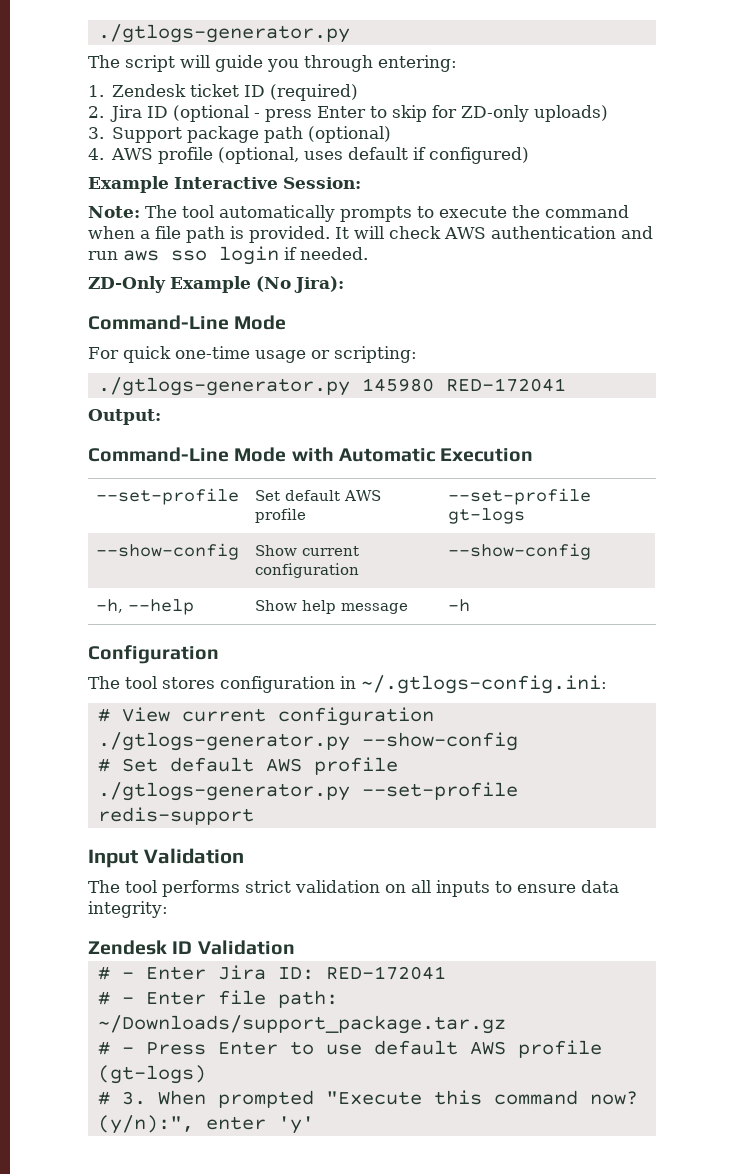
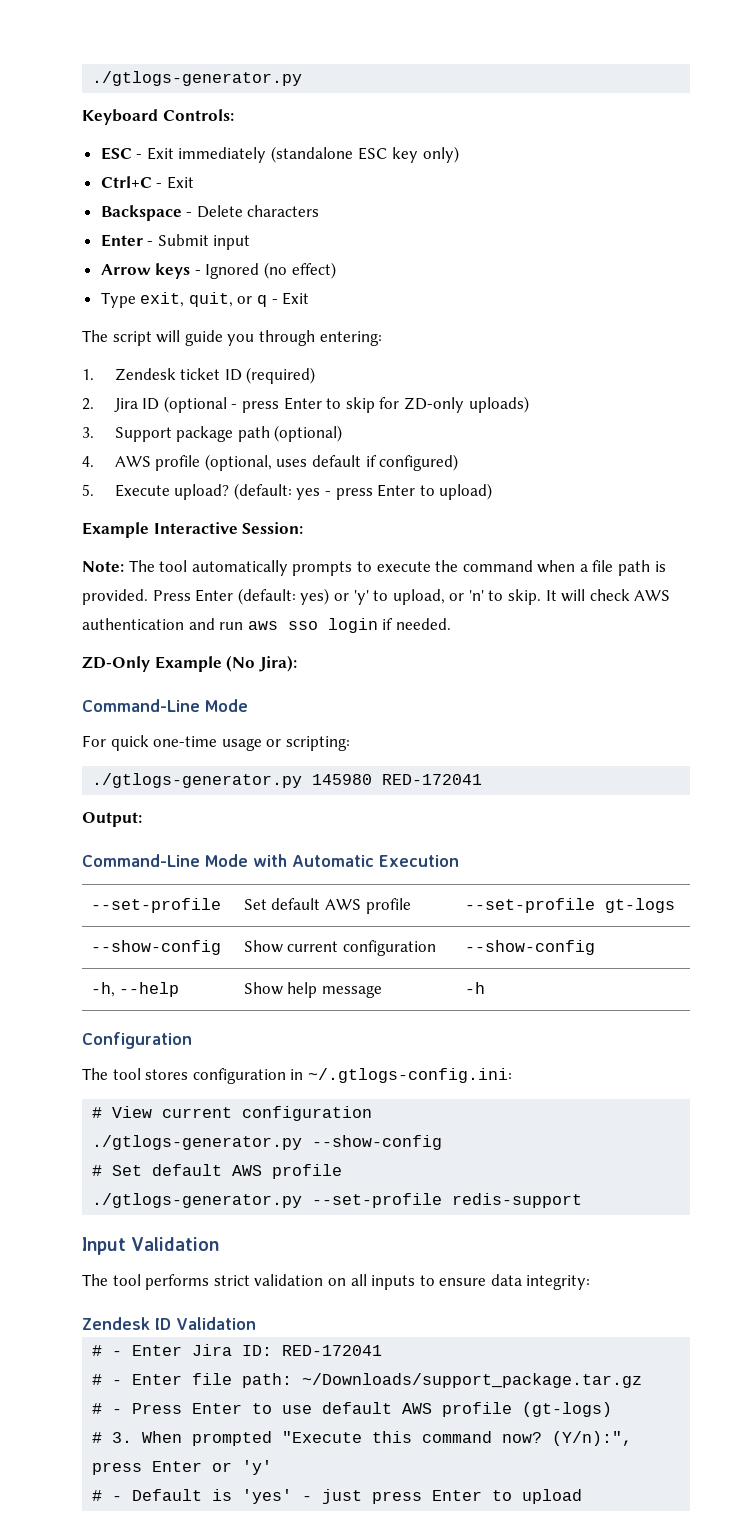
[97,24,350,43] ./gtlogs-generator.py -> [92,71,303,86] [82,109,234,125] [100,146,459,163] [100,176,194,189] [100,205,320,221] [100,234,251,250] [100,262,336,279] [100,292,310,308] ./gtlogs-generator.py // Keyboard Controls: // ESC - Exit immediately (standalone ESC key only) // Ctrl+C - Exit // Backspace - Delete characters // Enter - Submit input // Arrow keys - Ignored (no effect) // Type exit, quit, or q - Exit
(530, 155) none -> [82,483,493,500] // 5. Execute upload? (default: yes - press Enter to upload)
(330, 234) none -> [152,588,542,605] Press Enter (default: yes) or 'y' to upload, or 'n' to skip.
[97,1115,314,1134] (y/n):", enter 'y' -> [552,1431,633,1446] [92,1460,273,1475] [92,1489,583,1504] (Y/n):", press Enter or 'y' // # - Default is 'yes' - just press Enter to upload

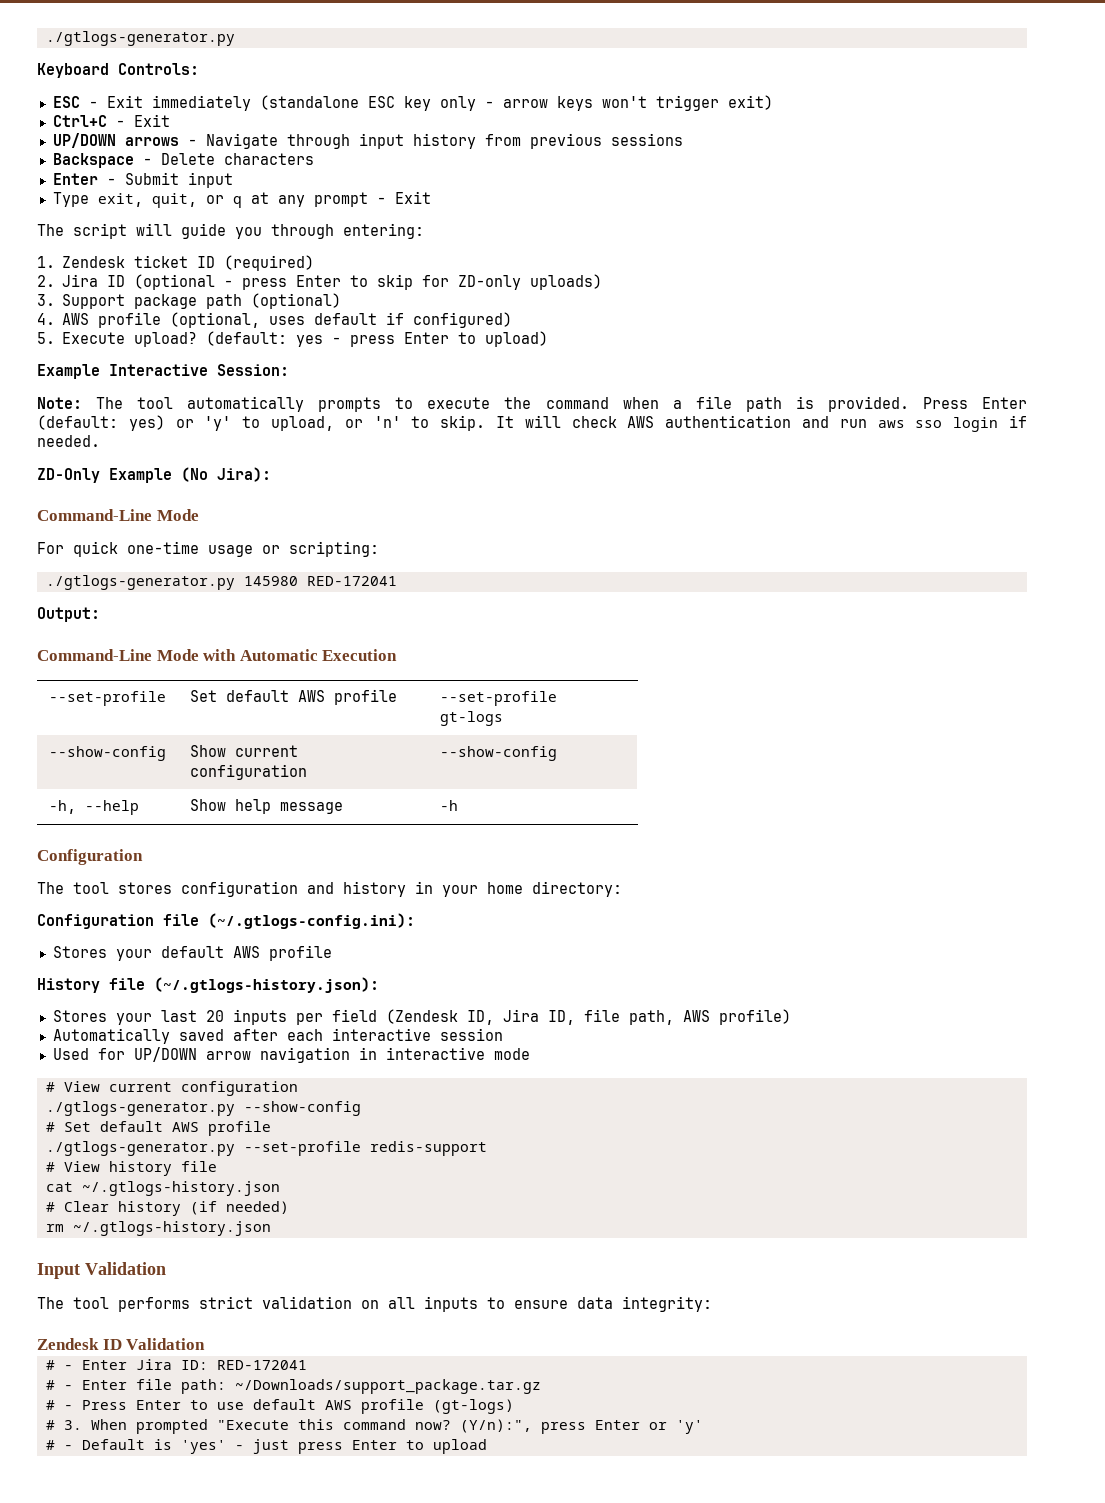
[422,146,459,163] [100,176,194,189] only) // Ctrl+C - Exit -> [439,95,773,111] [52,114,170,127] [52,133,683,149] only - arrow keys won't trigger exit) // Ctrl+C - Exit // UP/DOWN arrows - Navigate through input history from previous sessions
[100,262,336,279] // Arrow keys - Ignored (no effect) -> (233, 180) none
(268, 301) none -> [250,192,368,207] at any prompt
[290,1068,512,1083] in ~/.gtlogs-config.ini: -> [307,881,622,897] [37,913,415,929] [52,945,332,961] [37,977,379,993] [52,1009,791,1025] [52,1028,503,1044] [52,1047,530,1063] and history in your home directory: // Configuration file (~/.gtlogs-config.ini): // Stores your default AWS profile // History file (~/.gtlogs-history.json): // Stores your last 20 inputs per field (Zendesk ID, Jira ID, file path, AWS profile) // Automatically saved after each interactive session // Used for UP/DOWN arrow navigation in interactive mode
(583, 1200) none -> [45,1161,217,1176] [45,1181,280,1196] [45,1201,289,1216] [45,1221,271,1236] // # View history file // cat ~/.gtlogs-history.json // # Clear history (if needed) // rm ~/.gtlogs-history.json

